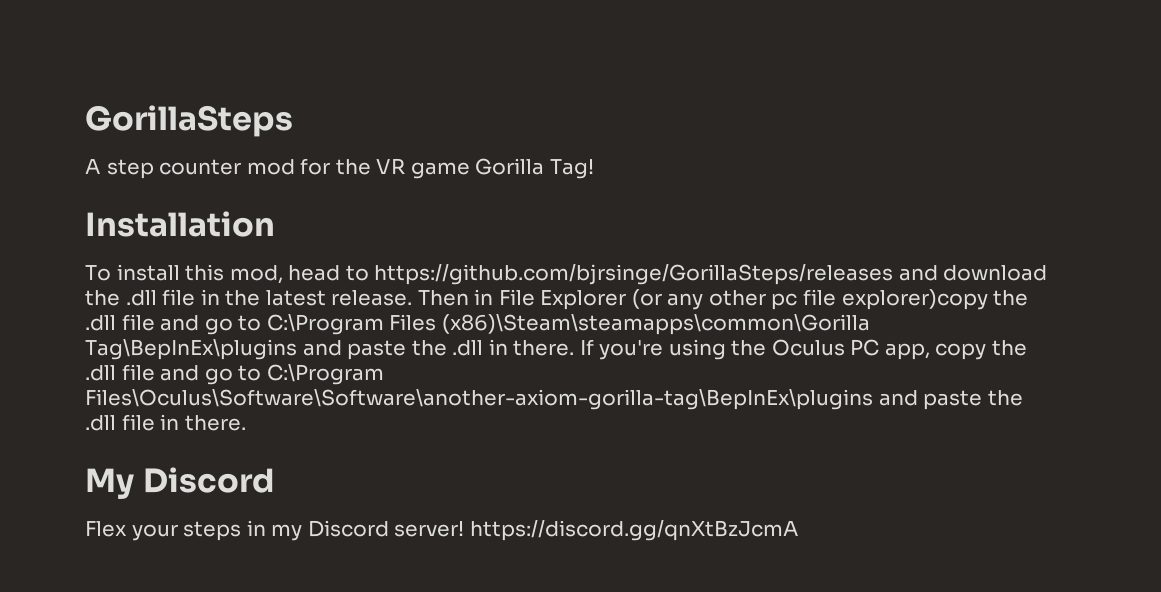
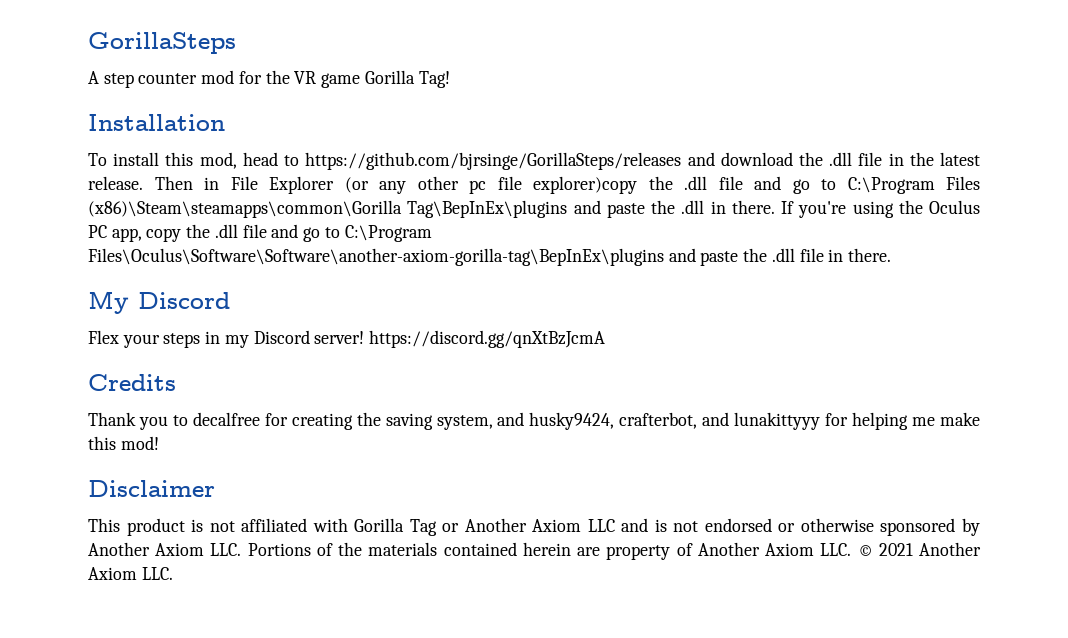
(799, 530) none -> [88,374,176,391] [88,412,981,430] [88,436,159,450] [88,480,215,497] [88,518,980,536] [88,542,982,560] [88,567,173,580] // Credits // Thank you to decalfree for creating the saving system, and husky9424, crafterbot, and lunakittyyy for helping me make this mod! // Disclaimer // This product is not affiliated with Gorilla Tag or Another Axiom LLC and is not endorsed or otherwise sponsored by Another Axiom LLC. Portions of the materials contained herein are property of Another Axiom LLC. © 2021 Another Axiom LLC.

